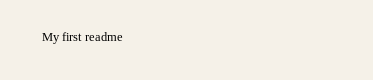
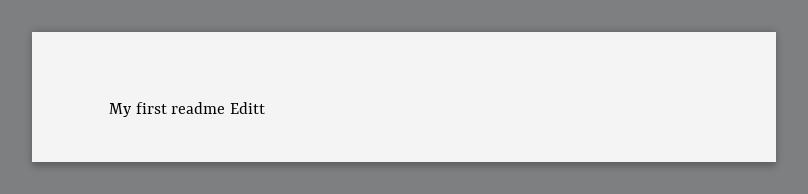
(123, 36) none -> [230,102,266,114] Editt

